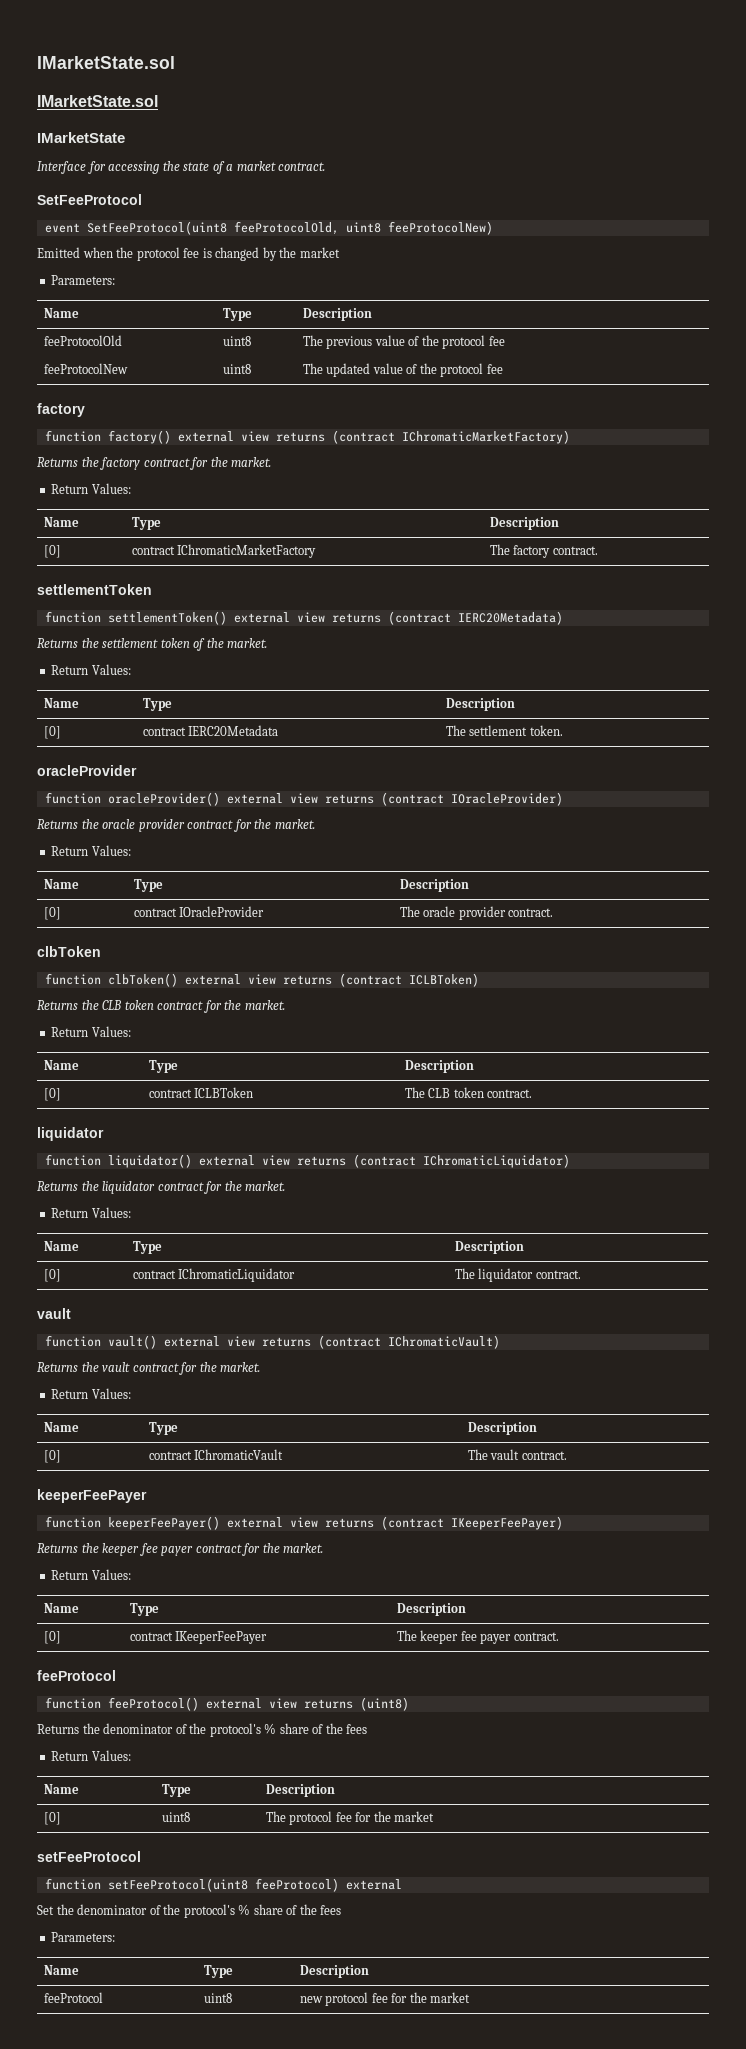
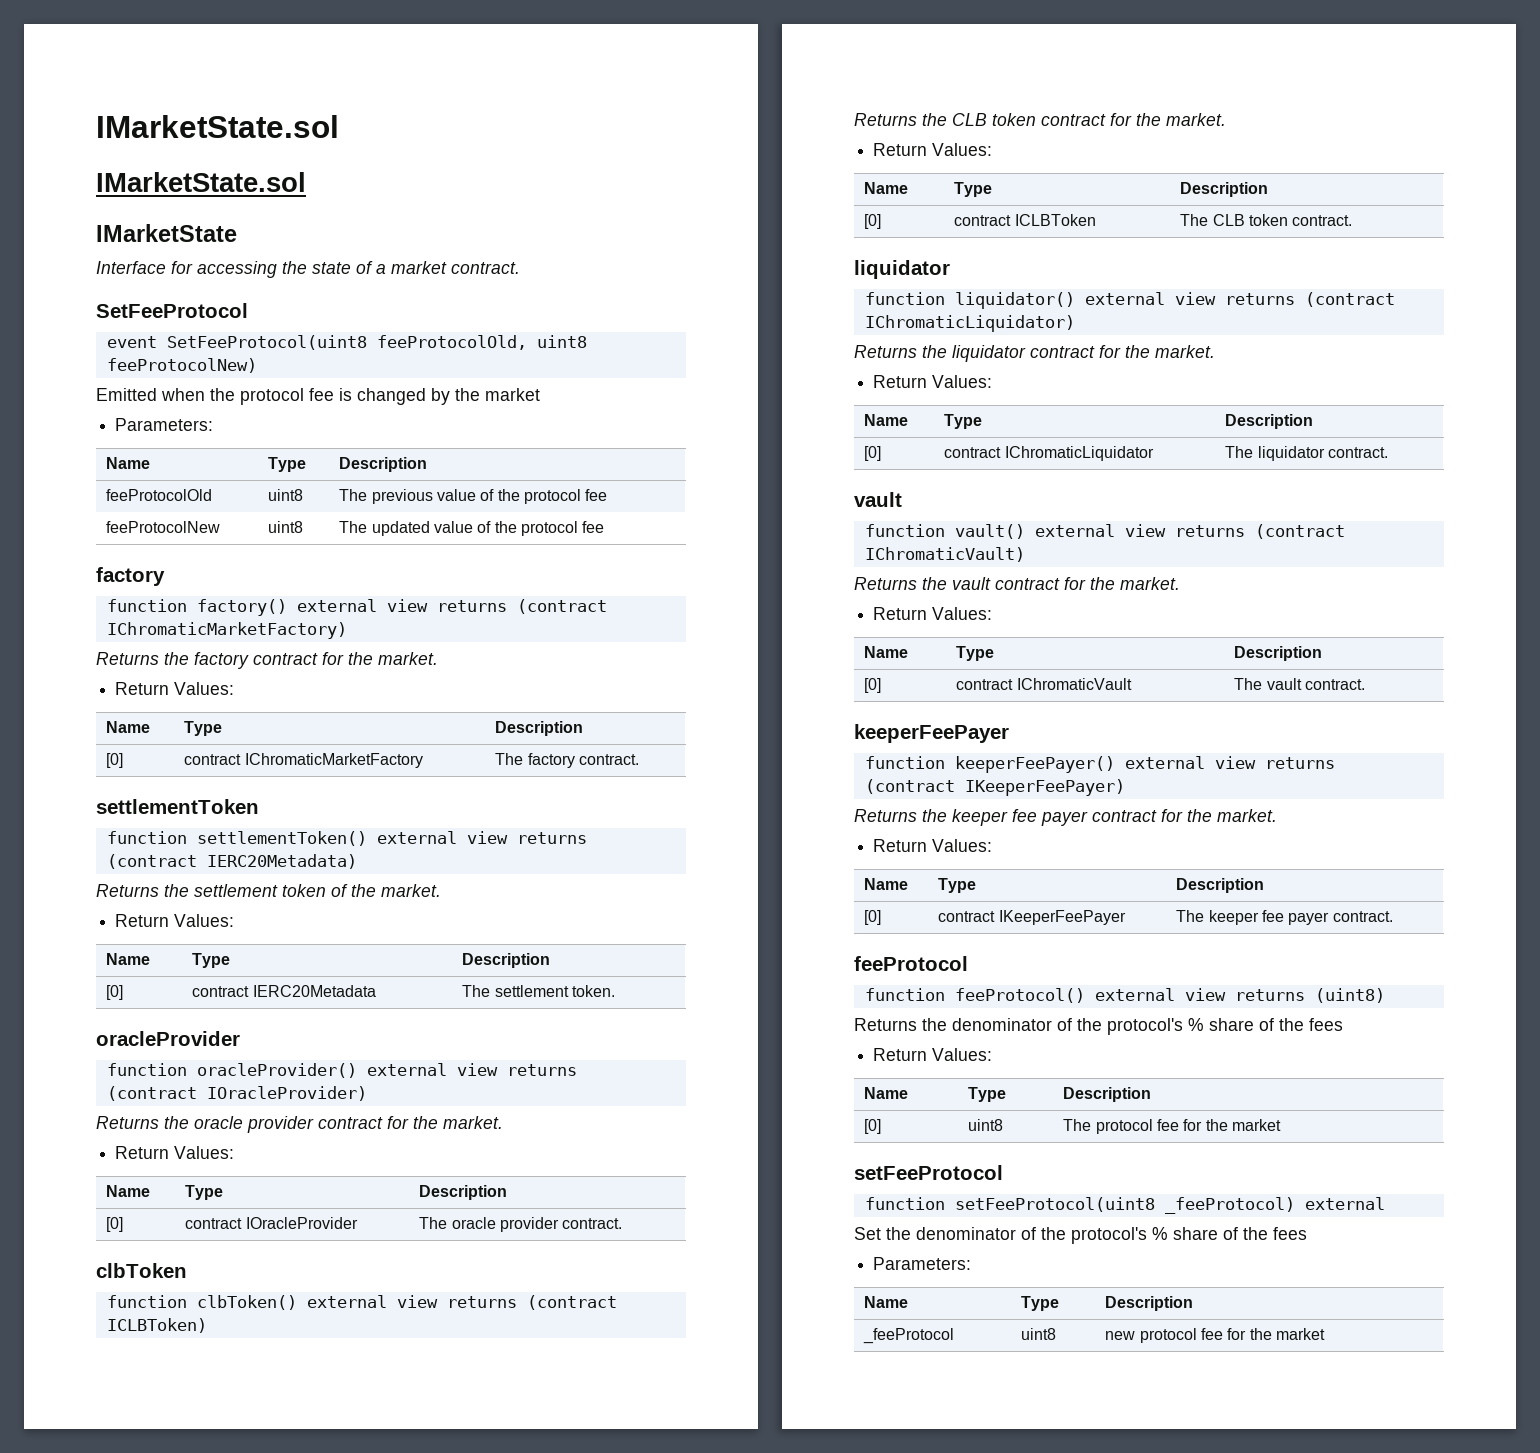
[254,1878,339,1892] feeProtocol) -> [1164,1197,1295,1214] _feeProtocol)
[43,1992,103,2003] feeProtocol -> [863,1328,955,1344] _feeProtocol

